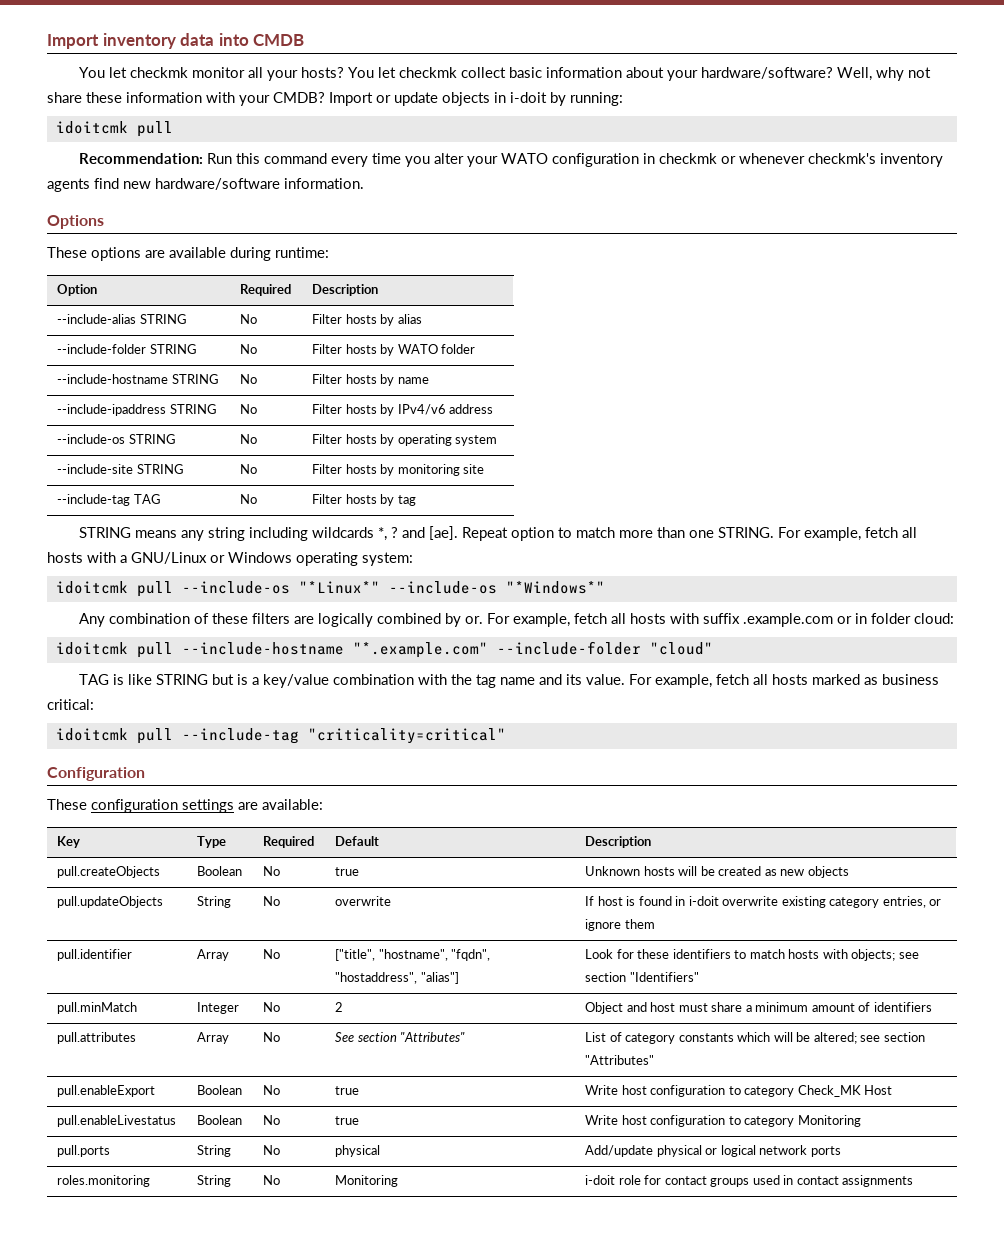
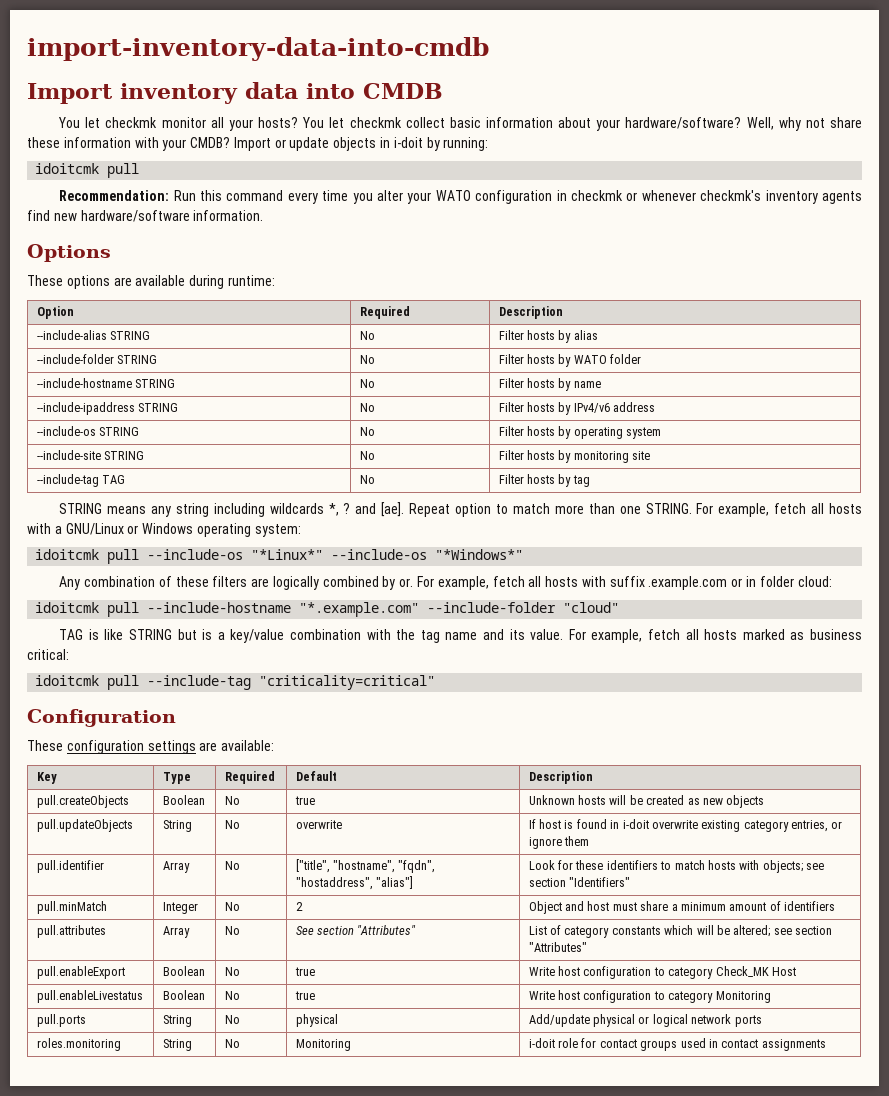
(47, 41) none -> [27,37,489,61] import-inventory-data-into-cmdb //

